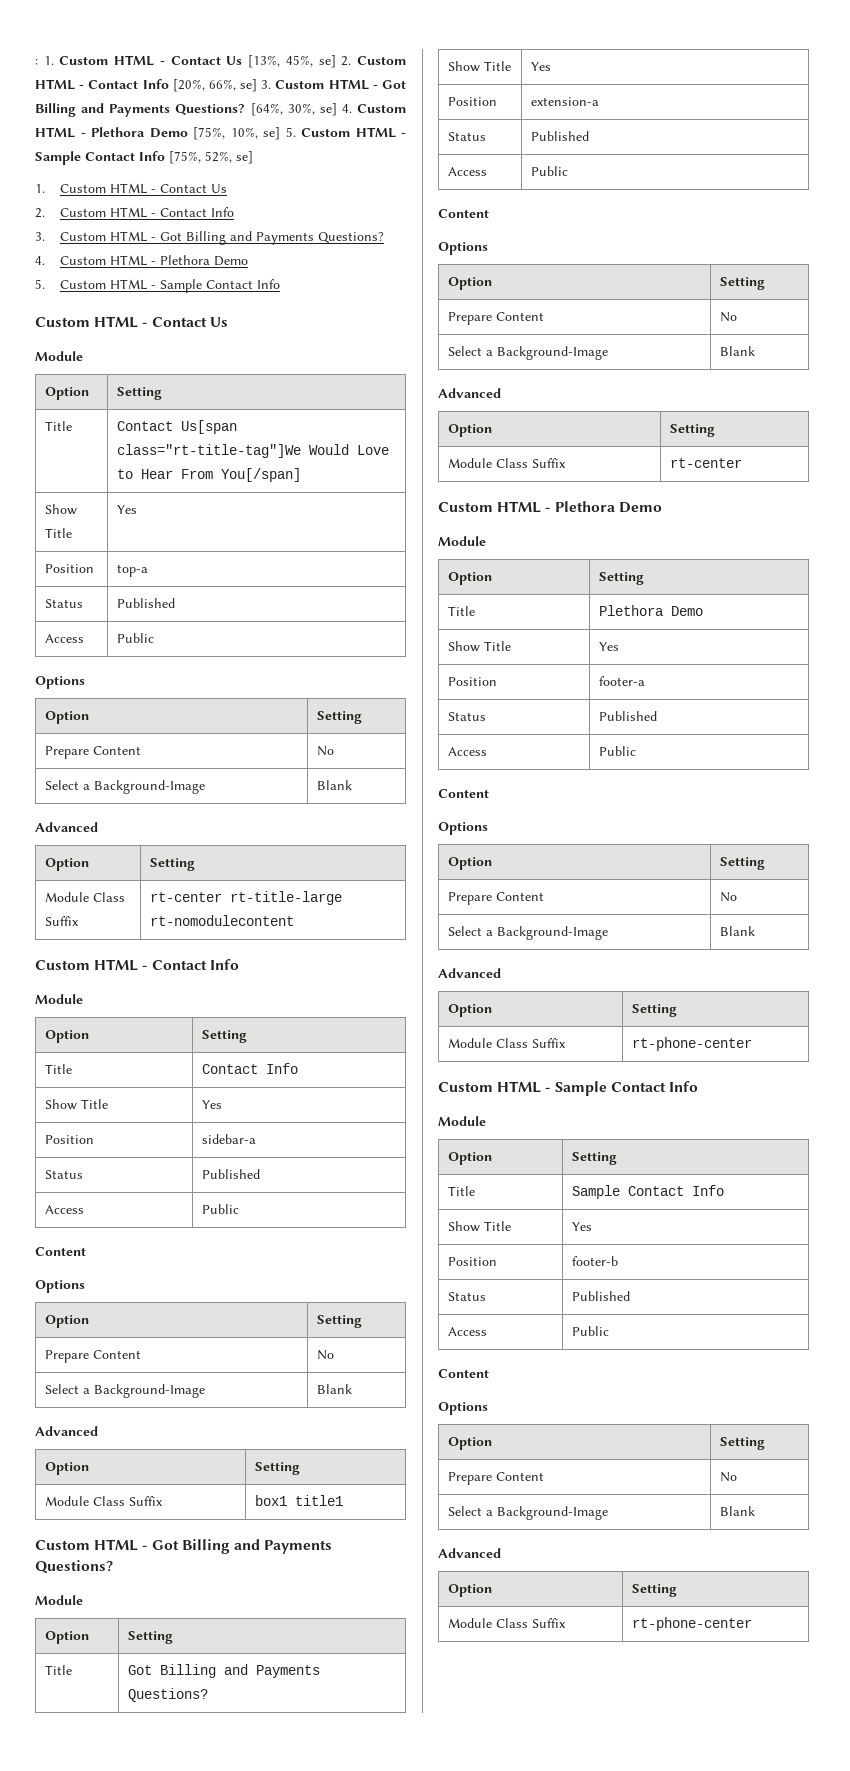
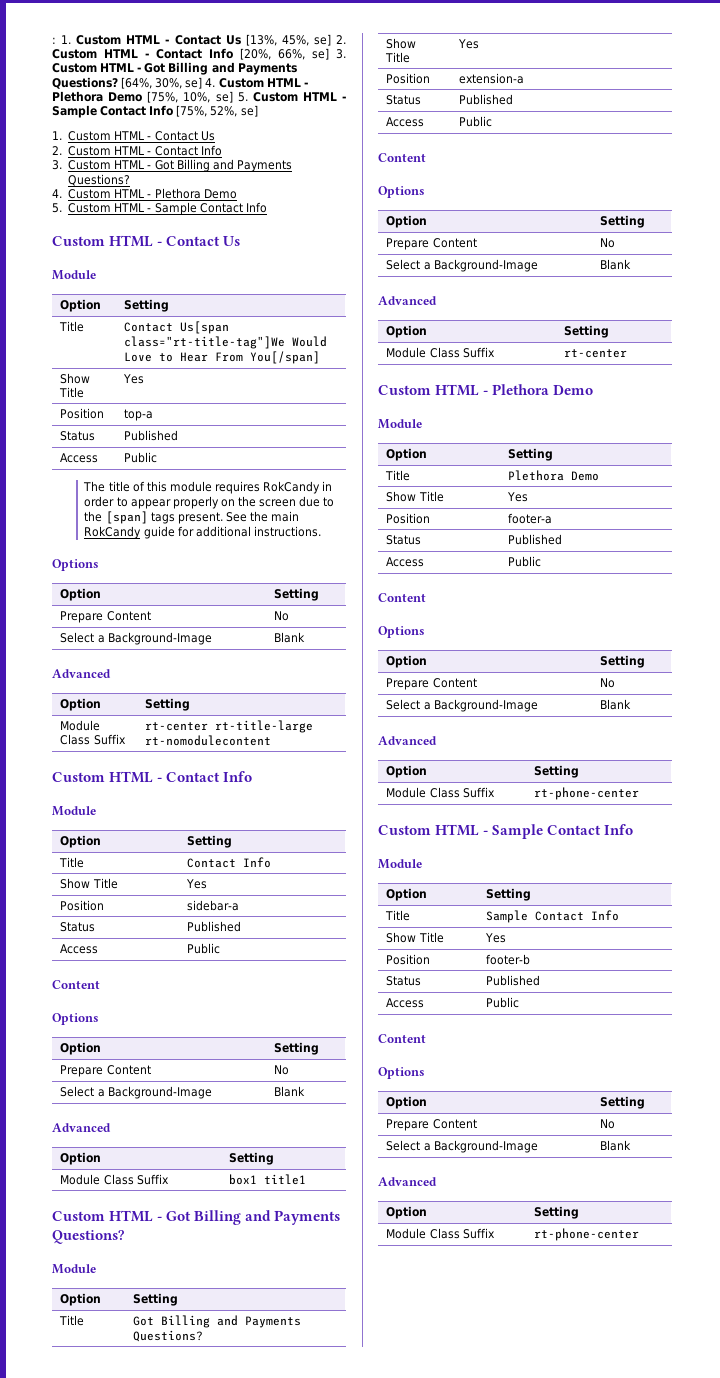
(154, 638) none -> [83,481,333,494] [84,496,335,509] [84,511,300,524] [84,526,321,539] // The title of this module requires RokCandy in order to appear properly on the screen due to the [span] tags present. See the main RokCandy guide for additional instructions.

